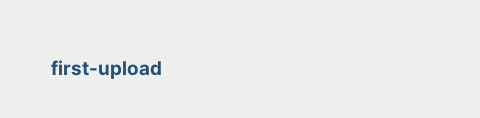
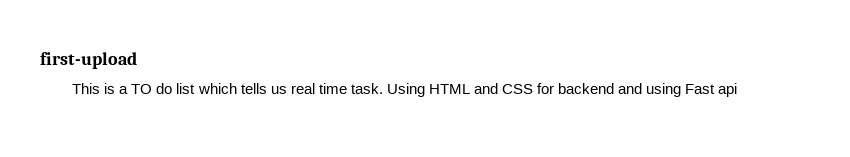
(162, 69) none -> [72,83,738,97] // This is a TO do list which tells us real time task. Using HTML and CSS for backend and using Fast api

